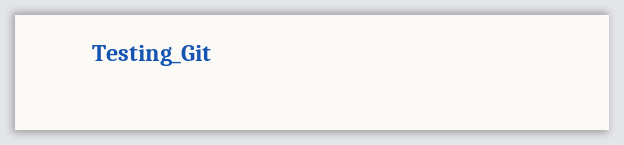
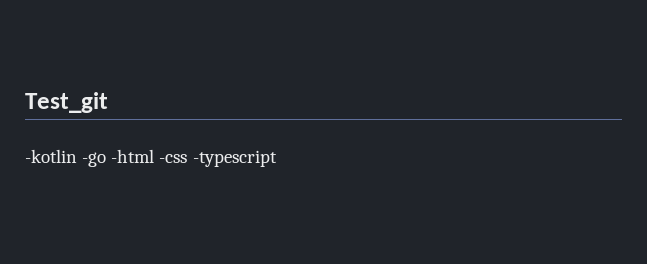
[92,45,211,66] Testing_Git -> [25,92,108,113] [25,149,277,167] Test_git // -kotlin -go -html -css -typescript

